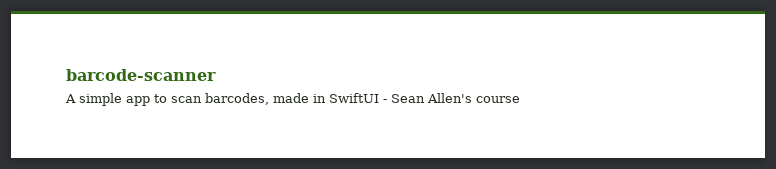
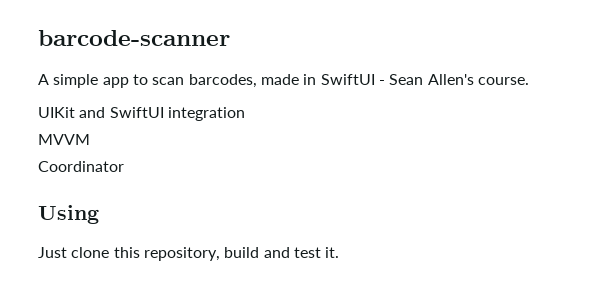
[476,96,520,103] course -> [477,77,529,85] [38,107,245,121] [38,134,90,145] [38,161,124,172] [38,205,99,224] [38,247,340,261] course. // UIKit and SwiftUI integration // MVVM // Coordinator // Using // Just clone this repository, build and test it.

